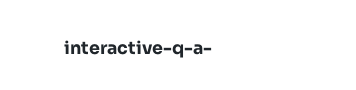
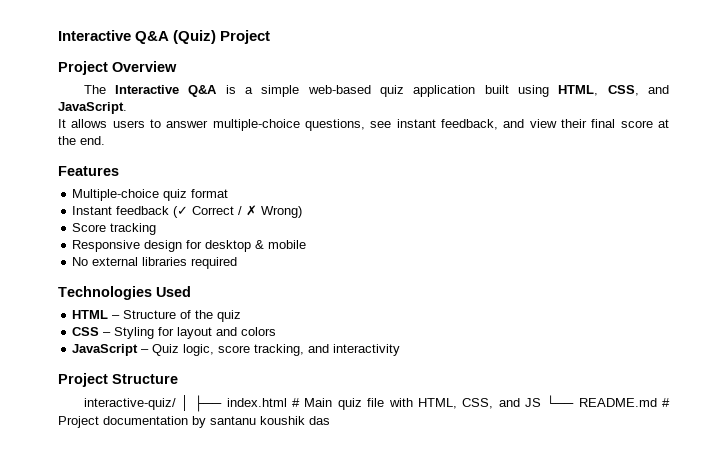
[64,40,212,58] interactive-q-a- -> [58,30,271,44] [58,61,177,75] [83,85,670,97] [58,102,127,114] [58,119,669,131] [58,136,105,145] [58,166,119,176] [72,189,229,201] [72,205,303,218] [72,223,157,235] [72,240,307,252] [72,257,238,269] [58,286,191,300] [72,310,242,322] [72,327,277,339] [72,344,401,356] [58,373,178,387] [83,395,670,412] [58,416,330,428] Interactive Q&A (Quiz) Project // Project Overview // The Interactive Q&A is a simple web-based quiz application built using HTML, CSS, and JavaScript. // It allows users to answer multiple-choice questions, see instant feedback, and view their final score at the end. // Features // Multiple-choice quiz format // Instant feedback (✓ Correct / ✗ Wrong) // Score tracking // Responsive design for desktop & mobile // No external libraries required // Technologies Used // HTML – Structure of the quiz // CSS – Styling for layout and colors // JavaScript – Quiz logic, score tracking, and interactivity // Project Structure // interactive-quiz/ │ ├── index.html # Main quiz file with HTML, CSS, and JS └── README.md # Project documentation by santanu koushik das

